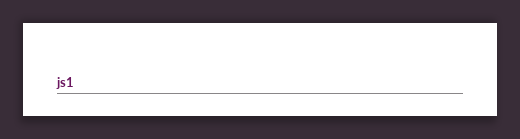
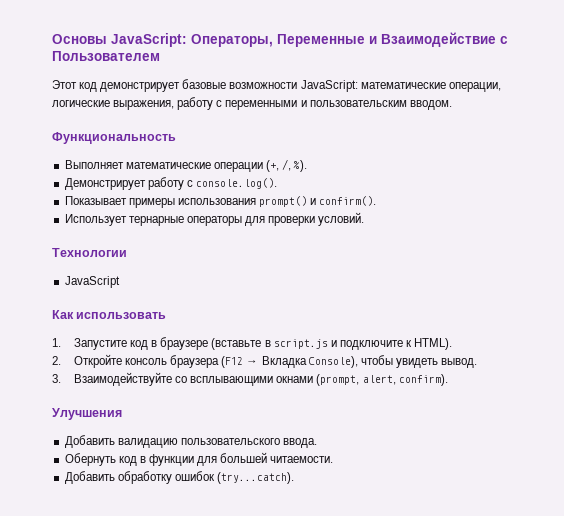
[56,77,74,89] js1 -> [52,32,508,47] [52,51,160,61] [52,79,501,92] [52,97,452,110] [52,132,176,144] [64,159,308,172] [64,177,277,190] [64,196,377,208] [64,212,365,226] [52,248,127,257] [64,276,120,288] [52,310,167,319] [52,337,453,350] [52,354,477,368] [52,372,448,386] [52,408,122,420] [64,435,317,448] [64,452,334,466] [64,471,294,484] Основы JavaScript: Операторы, Переменные и Взаимодействие с Пользователем // Этот код демонстрирует базовые возможности JavaScript: математические операции, логические выражения, работу с переменными и пользовательским вводом. // Функциональность // Выполняет математические операции (+, /, %). // Демонстрирует работу с console.log(). // Показывает примеры использования prompt() и confirm(). // Использует тернарные операторы для проверки условий. // Технологии // JavaScript // Как использовать // 1. Запустите код в браузере (вставьте в script.js и подключите к HTML). // 2. Откройте консоль браузера (F12 → Вкладка Console), чтобы увидеть вывод. // 3. Взаимодействуйте со всплывающими окнами (prompt, alert, confirm). // Улучшения // Добавить валидацию пользовательского ввода. // Обернуть код в функции для большей читаемости. // Добавить обработку ошибок (try...catch).

